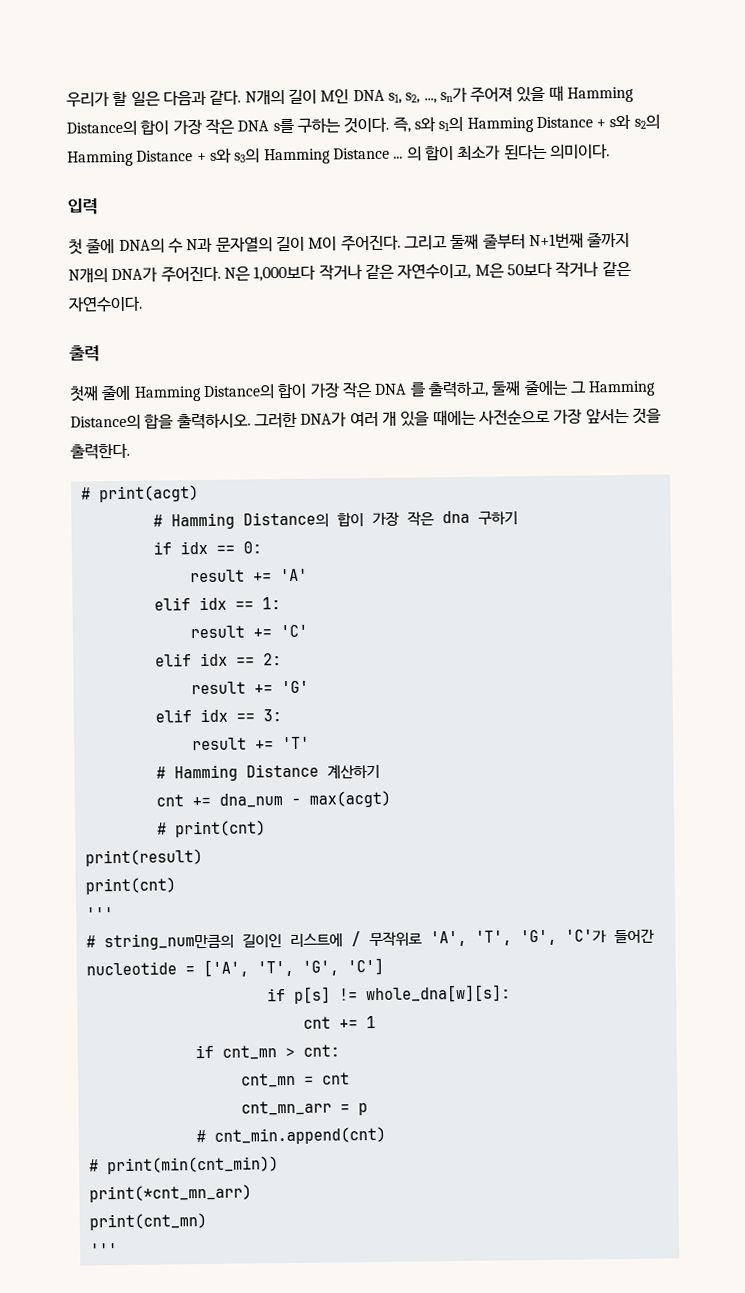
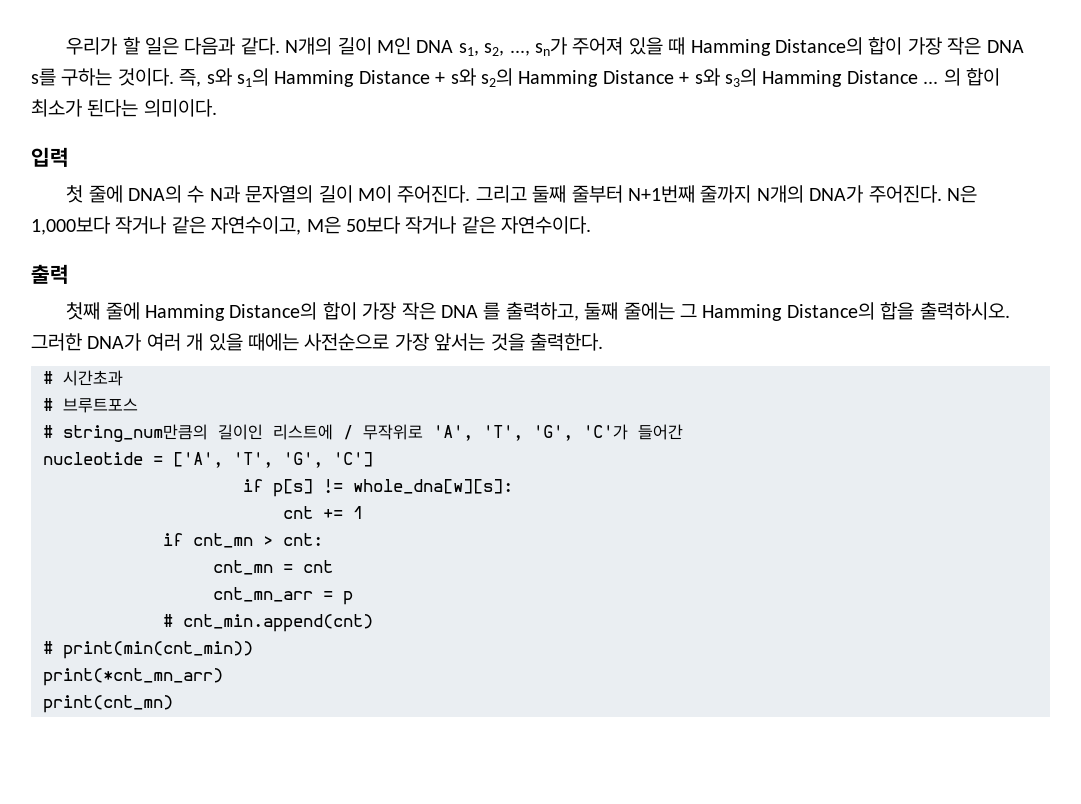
[98,485,199,503] [152,510,518,530] [152,540,262,555] [189,568,308,583] [153,596,281,611] [189,624,308,639] [154,652,282,667] [190,680,309,695] [154,708,282,723] [191,736,310,751] [155,763,380,782] [155,790,391,808] [156,820,266,838] [84,849,203,867] [84,877,176,895] [85,907,114,920] print(acgt) // # Hamming Distance의 합이 가장 작은 dna 구하기 // if idx == 0: // result += 'A' // elif idx == 1: // result += 'C' // elif idx == 2: // result += 'G' // elif idx == 3: // result += 'T' // # Hamming Distance 계산하기 // cnt += dna_num - max(acgt) // # print(cnt) // print(result) // print(cnt) // ''' -> [63,370,123,386] [43,398,138,413] 시간초과 // # 브루트포스
[89,1243,118,1256] // ''' -> (173, 704) none

